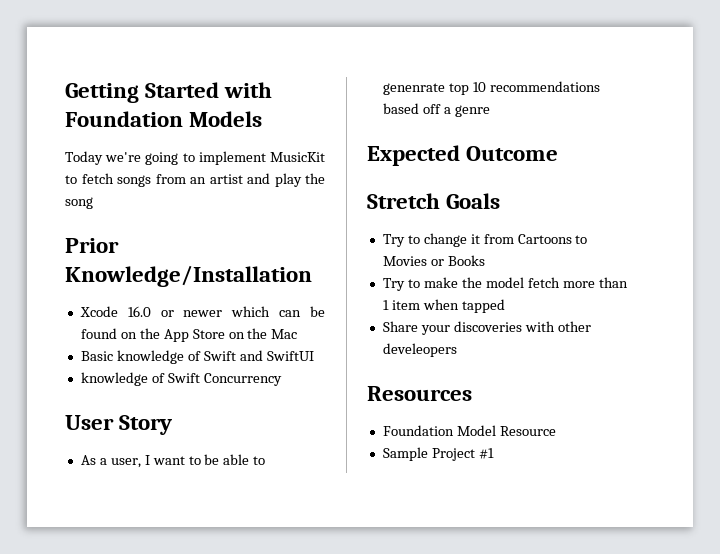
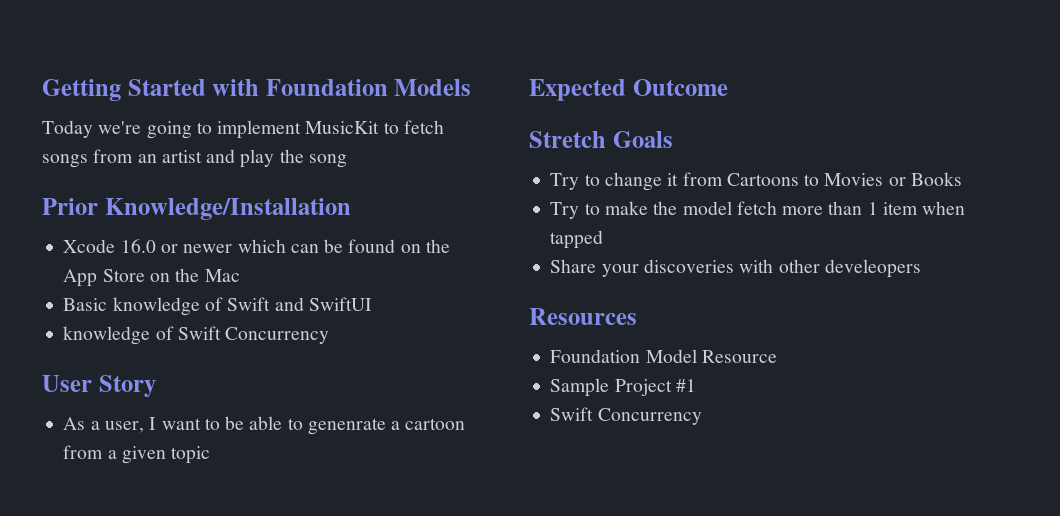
[448,81,600,95] [382,103,490,117] top 10 recommendations based off a genre -> [391,418,466,430] [63,445,211,464] a cartoon from a given topic
(494, 453) none -> [550,407,702,425] // Swift Concurrency

